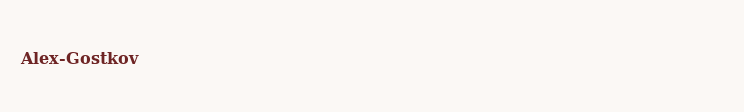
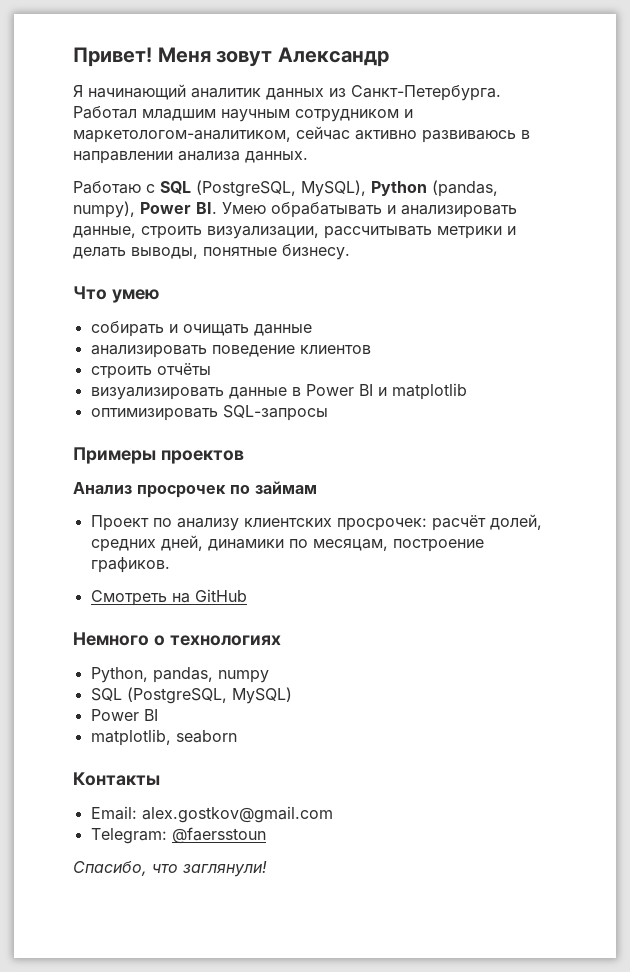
[20,52,139,64] Alex-Gostkov -> [73,47,389,67] [73,84,501,101] [73,106,413,122] [73,126,530,143] [73,151,308,164] [73,180,498,197] [73,201,517,218] [73,226,516,239] [73,244,350,260] [73,286,159,303] [90,321,312,337] [90,345,371,358] [90,363,211,379] [90,383,467,400] [90,405,328,421] [73,447,244,464] [73,481,317,498] [90,514,542,531] [90,535,484,552] [90,557,170,573] [90,589,247,606] [73,632,281,646] [90,667,269,683] [90,687,292,704] [90,709,158,721] [90,729,237,746] [73,772,160,786] [90,806,333,823] [90,827,266,844] [73,861,267,877] Привет! Меня зовут Александр // Я начинающий аналитик данных из Санкт-Петербурга. Работал младшим научным сотрудником и маркетологом-аналитиком, сейчас активно развиваюсь в направлении анализа данных. // Работаю с SQL (PostgreSQL, MySQL), Python (pandas, numpy), Power BI. Умею обрабатывать и анализировать данные, строить визуализации, рассчитывать метрики и делать выводы, понятные бизнесу. // Что умею // собирать и очищать данные // анализировать поведение клиентов // строить отчёты // визуализировать данные в Power BI и matplotlib // оптимизировать SQL-запросы // Примеры проектов // Анализ просрочек по займам // Проект по анализу клиентских просрочек: расчёт долей, средних дней, динамики по месяцам, построение графиков. // Смотреть на GitHub // Немного о технологиях // Python, pandas, numpy // SQL (PostgreSQL, MySQL) // Power BI // matplotlib, seaborn // Контакты // Email: alex.gostkov@gmail.com // Telegram: @faersstoun // Спасибо, что заглянули!

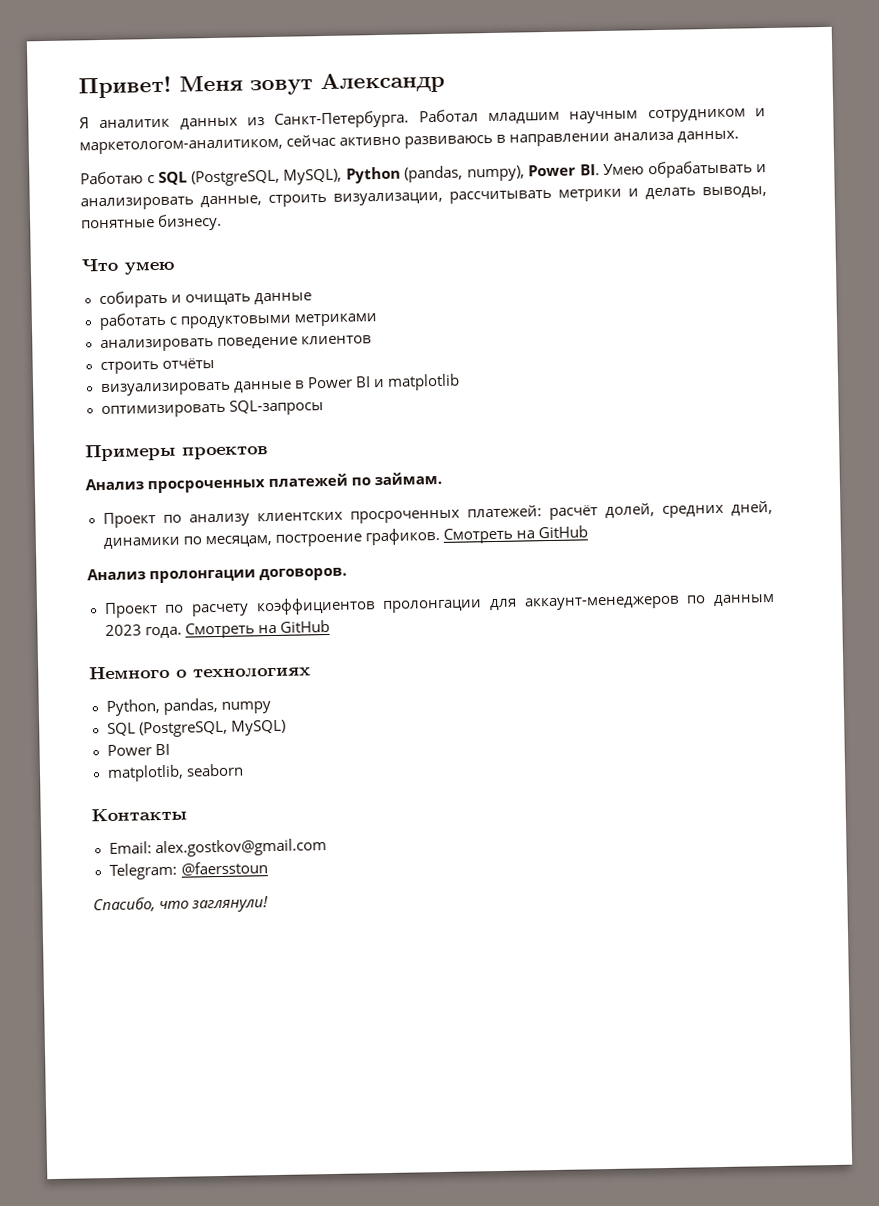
[88,84,186,100] начинающий -> (90, 123) none
(312, 330) none -> [98,312,377,331] // работать с продуктовыми метриками
[137,481,317,498] просрочек по займам -> [147,471,443,494] просроченных платежей по займам.
[336,518,427,531] просрочек: -> [349,505,542,524] просроченных платежей:
(170, 565) // -> [442,525,588,544] [87,567,348,584] [103,593,775,619] [104,624,182,639] Смотреть на GitHub // Анализ пролонгации договоров. // Проект по расчету коэффициентов пролонгации для аккаунт-менеджеров по данным 2023 года.

